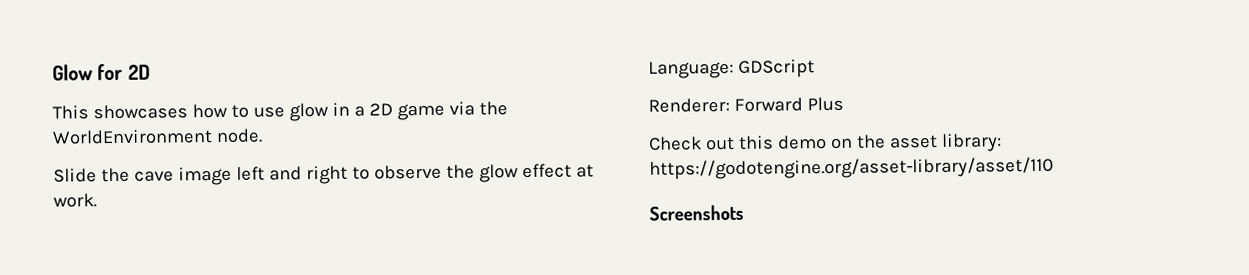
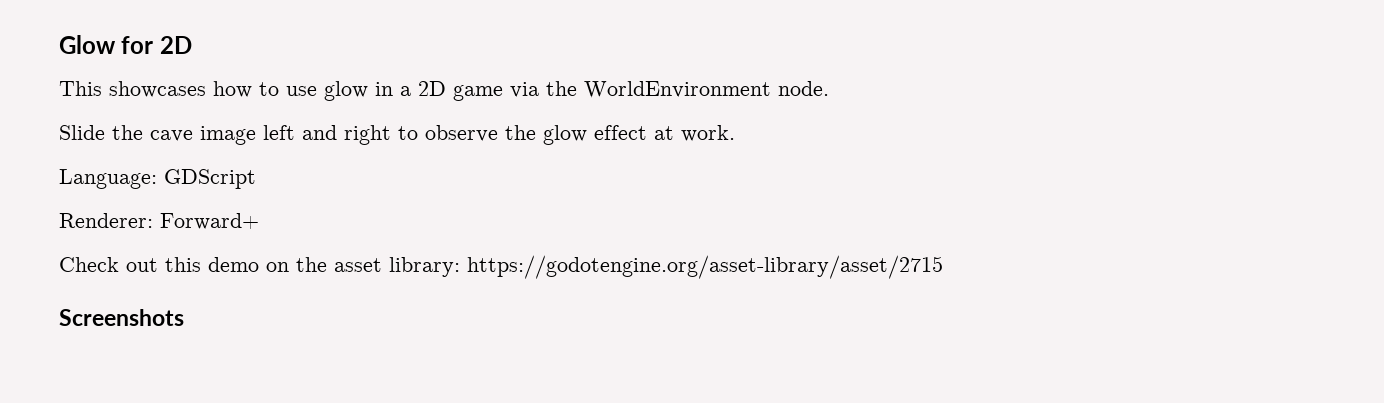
[733,96,844,112] Forward Plus -> [160,213,259,230] Forward+
[649,156,1054,180] https://godotengine.org/asset-library/asset/110 -> [467,255,943,279] https://godotengine.org/asset-library/asset/2715

